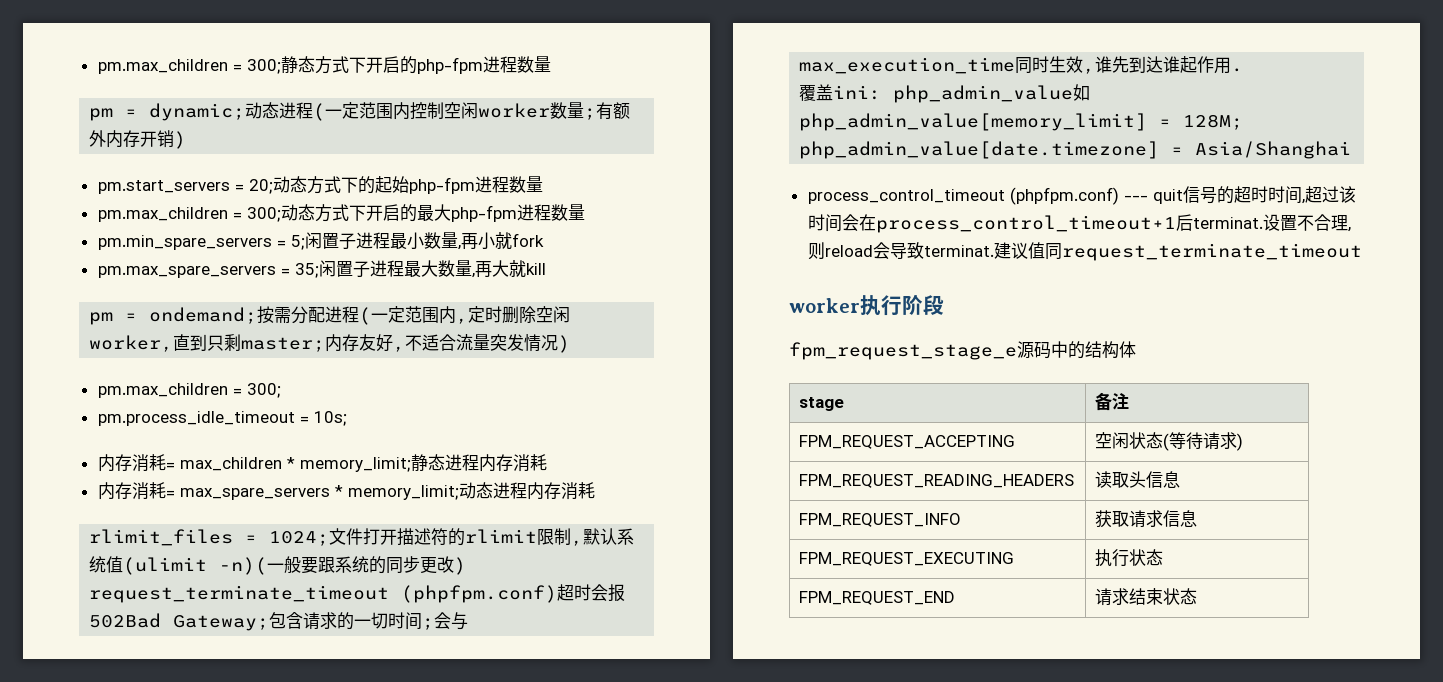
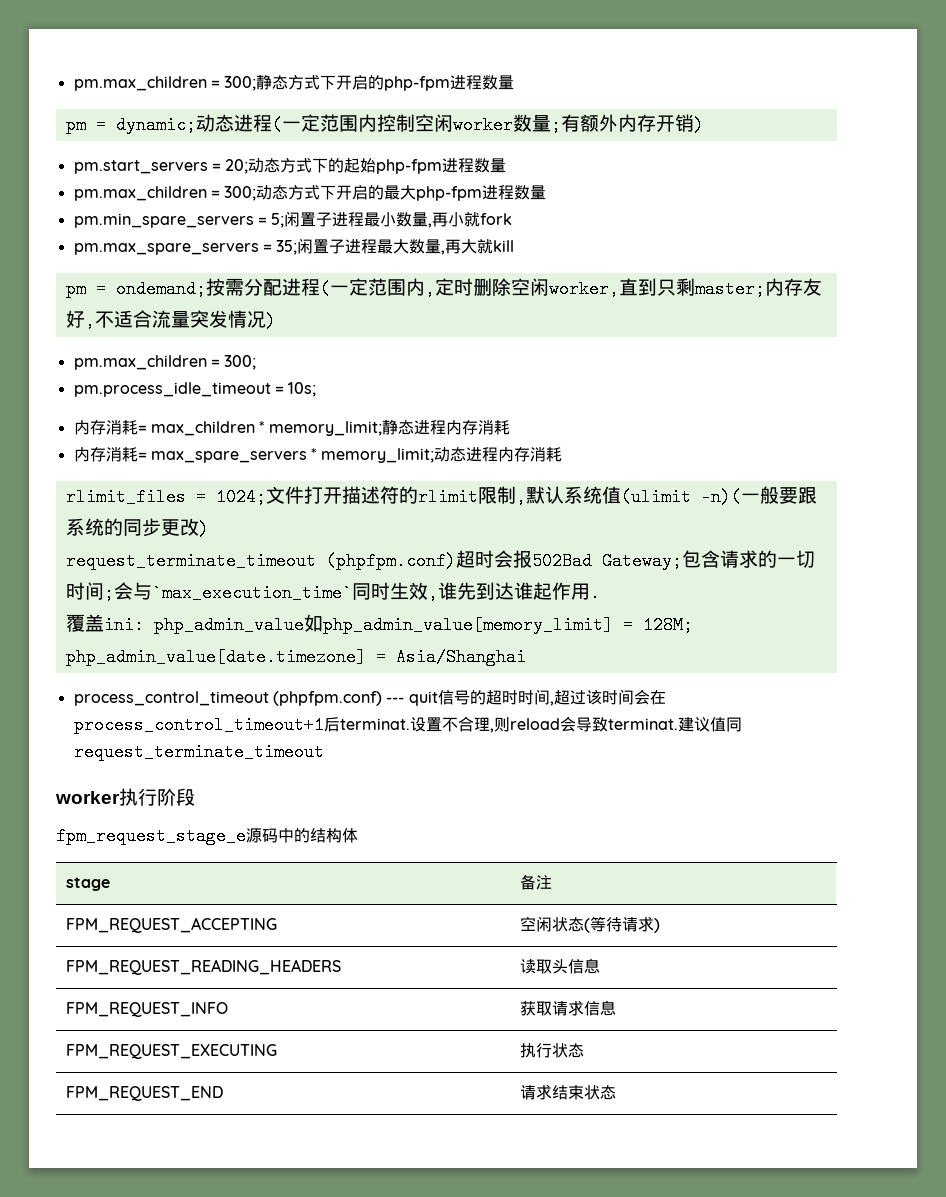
[799,57,1016,74] max_execution_time -> [151,584,352,602] `max_execution_time`

